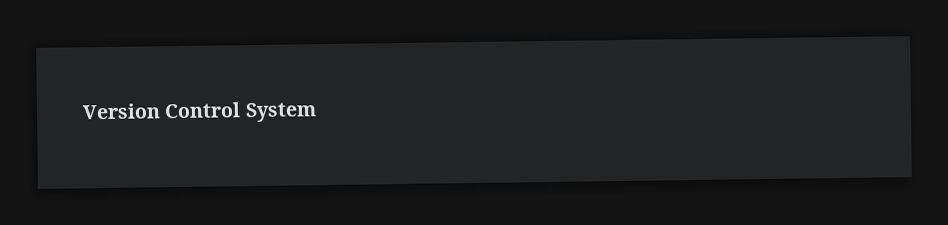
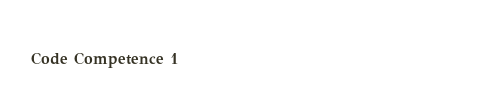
[82,102,317,123] Version Control System -> [31,52,179,68] Code Competence 1

